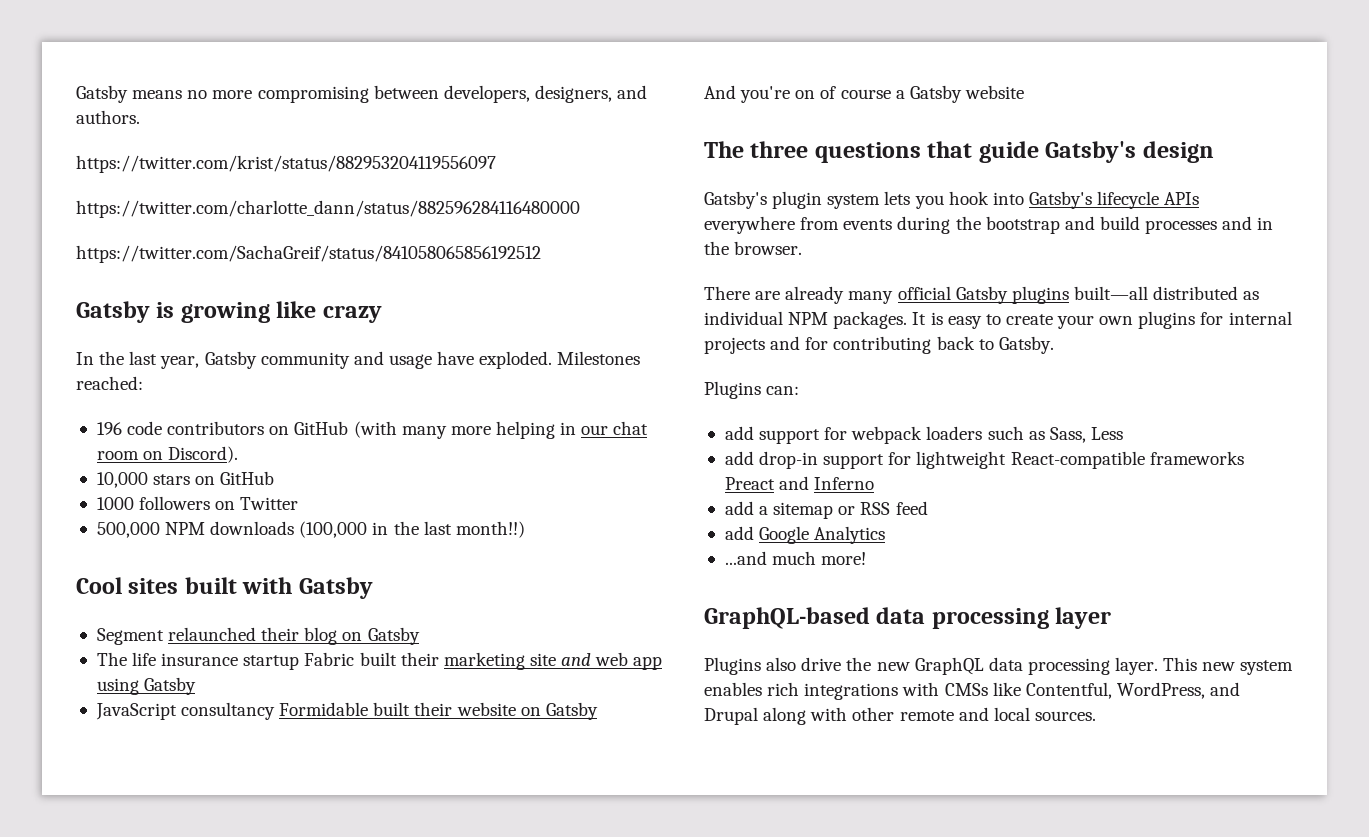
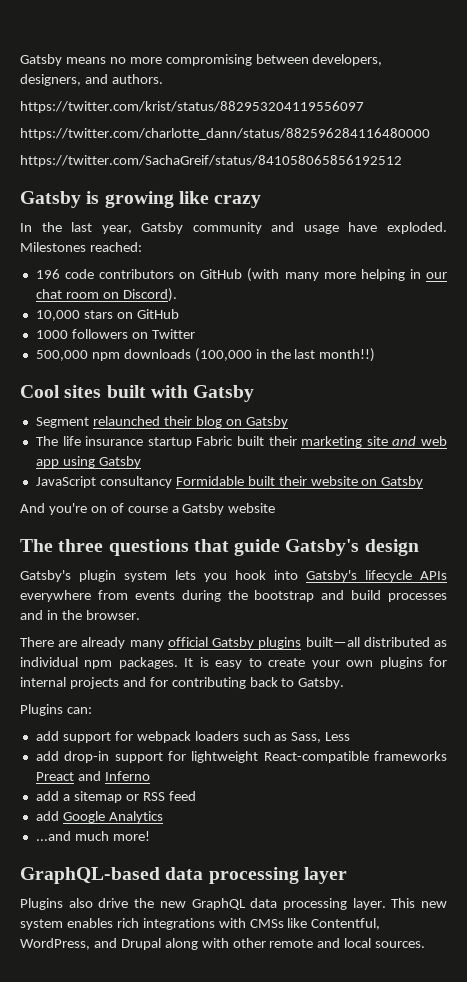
[165,522,206,535] NPM -> [91,352,120,361] npm
[788,312,829,325] NPM -> [84,660,113,669] npm

